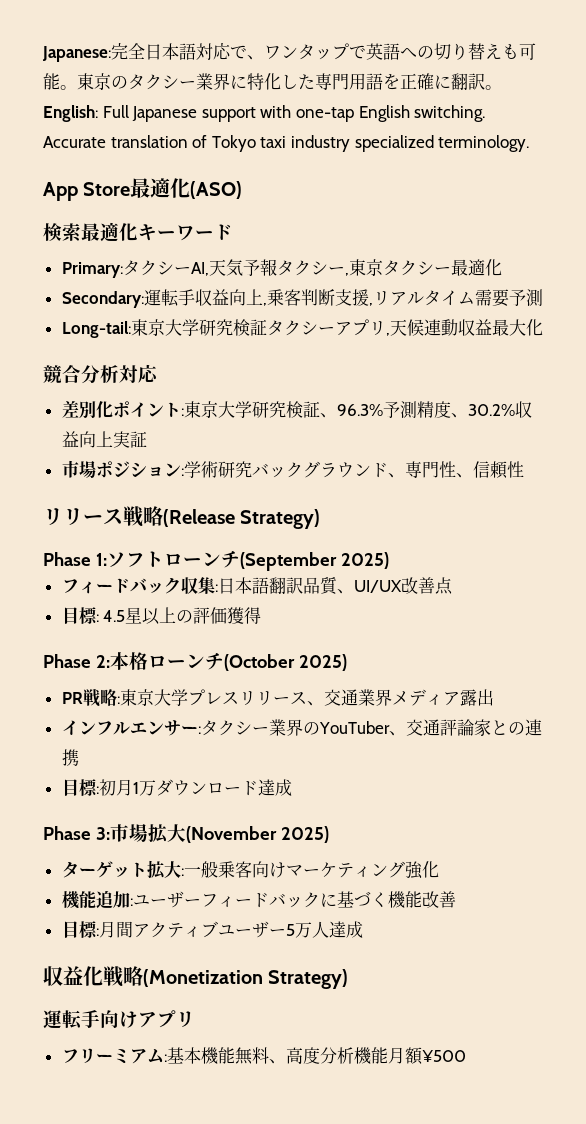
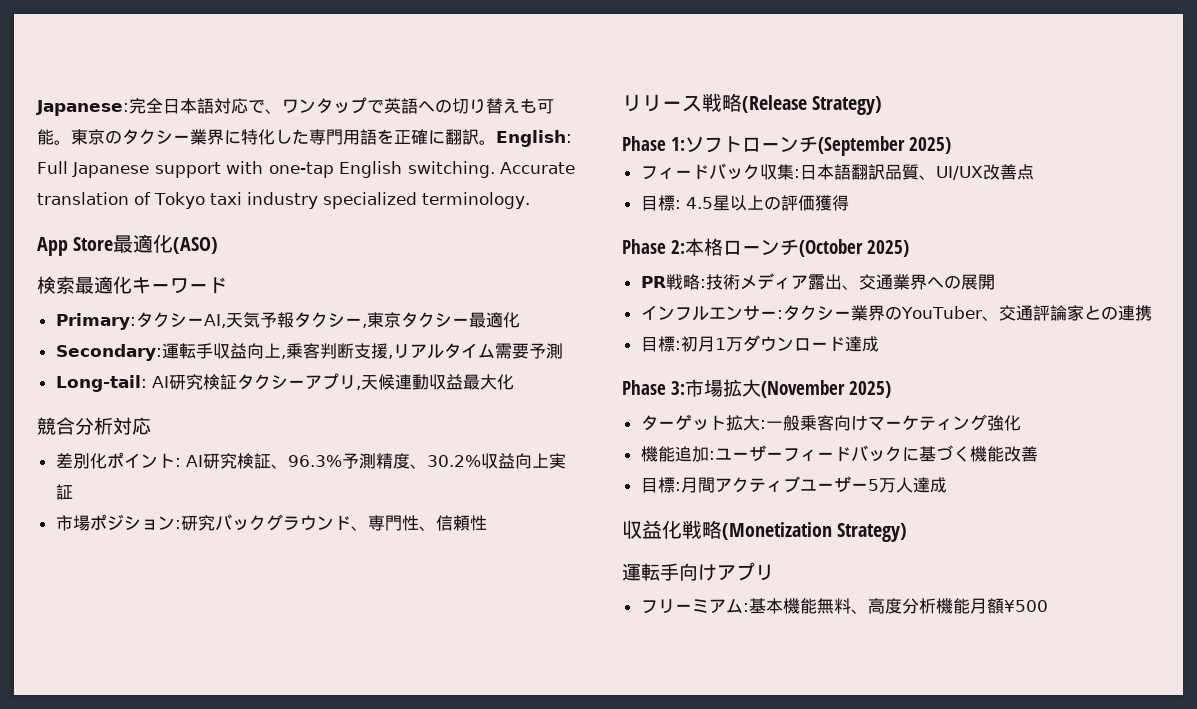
[130,319,199,336] 東京大学 -> [151,376,169,388] AI
[183,401,252,418] 東京大学 -> [185,455,203,467] AI
[183,461,218,478] 学術 -> (181, 524) none
[119,689,392,706] 東京大学プレスリリース、交通業界 -> [705,274,740,290] 技術
(494, 697) none -> [841,274,995,290] 、交通業界への展開

